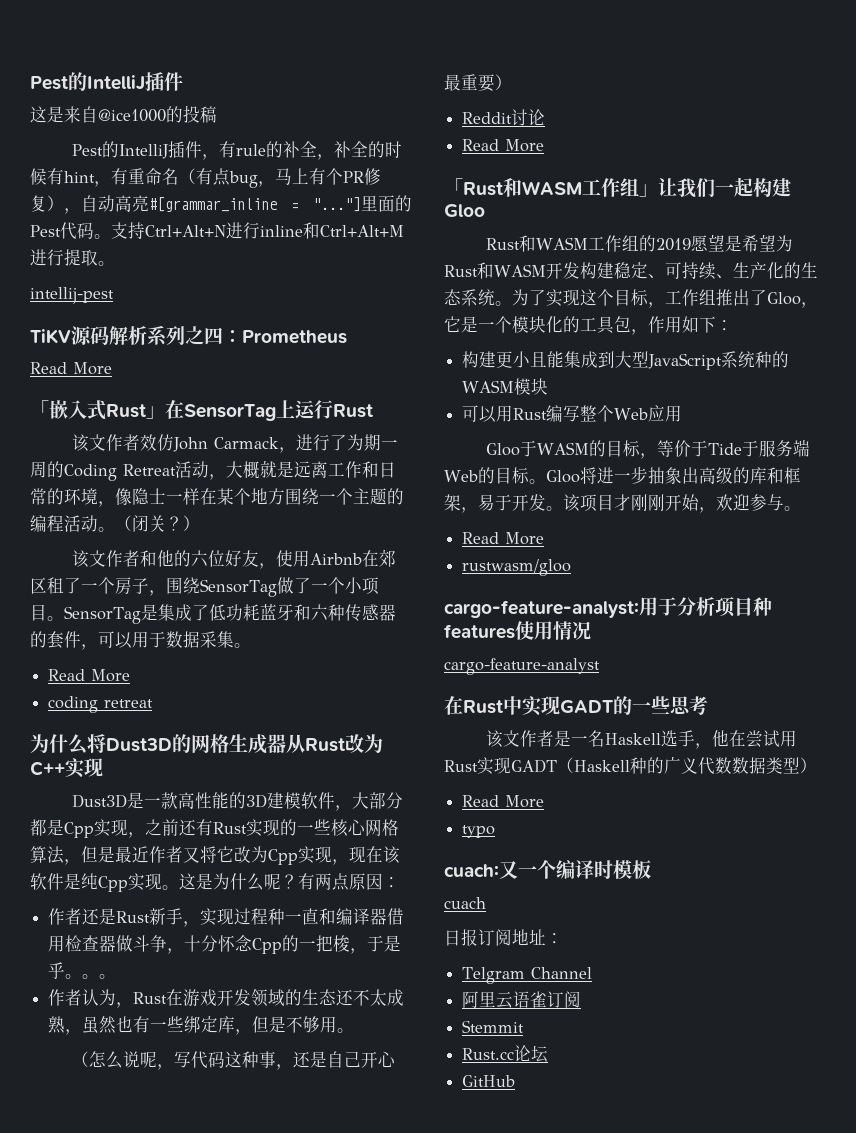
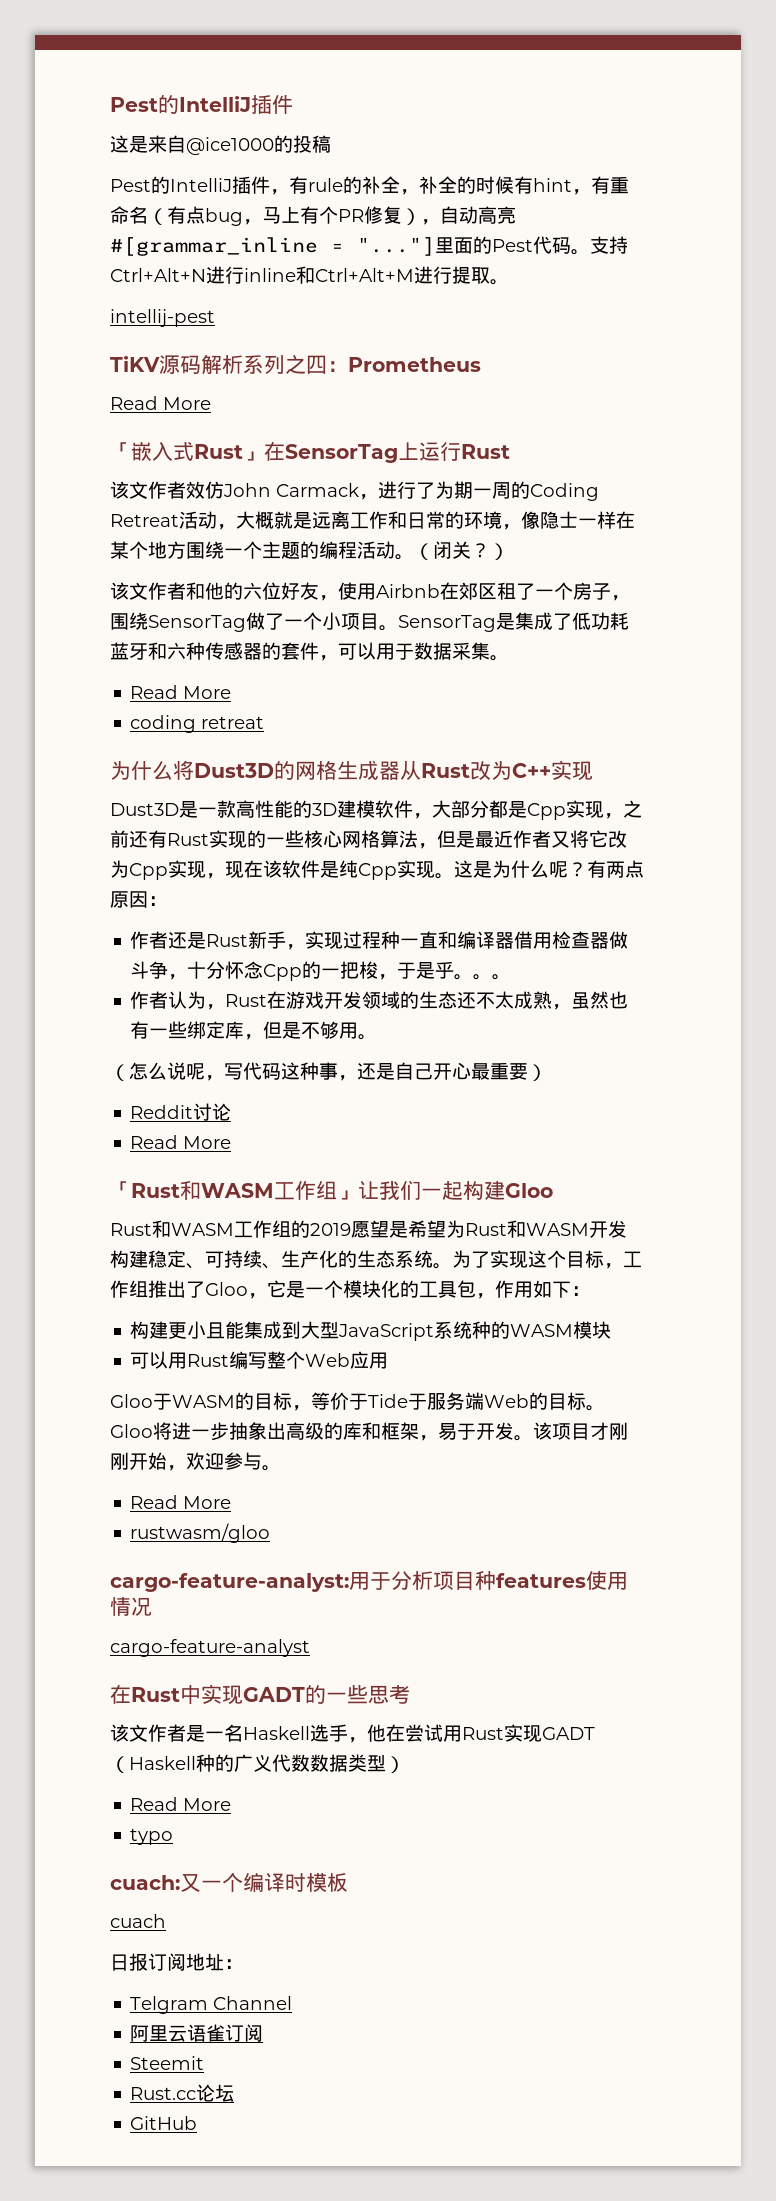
[462,1020,525,1033] Stemmit -> [130,2056,205,2070] Steemit

